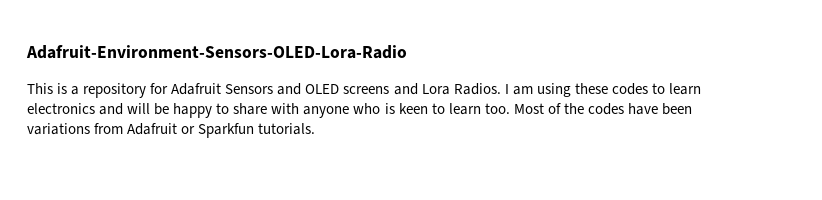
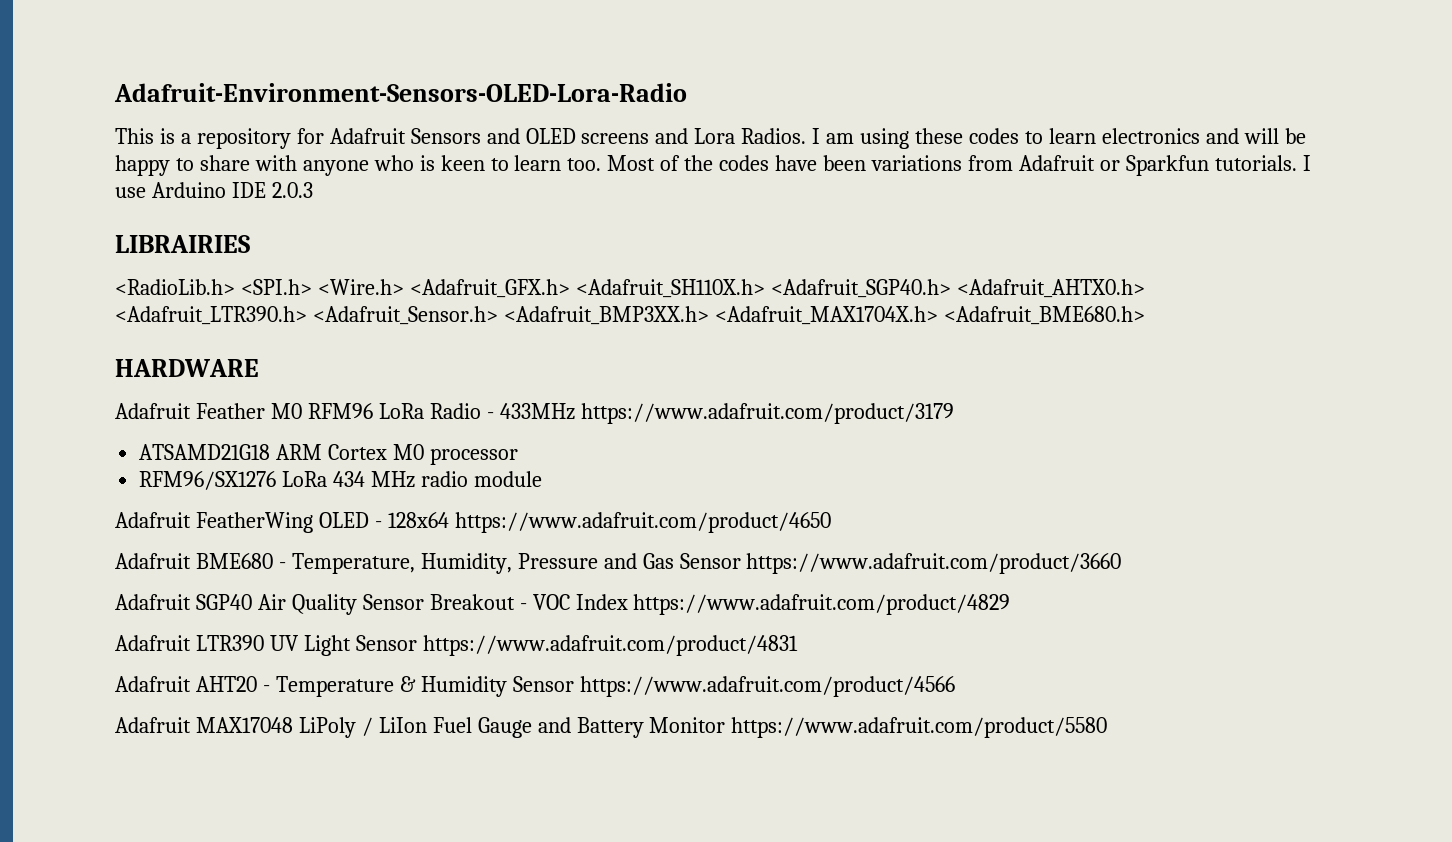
(316, 129) none -> [1302,155,1311,171] [115,182,313,198] [115,235,250,253] [115,279,1145,298] [115,306,1145,325] [115,359,259,377] [115,403,954,424] [139,444,518,465] [139,471,542,490] [115,512,831,533] [115,553,1122,574] [115,594,1011,615] [115,635,798,656] [115,676,955,697] [115,717,1108,738] I use Arduino IDE 2.0.3 // LIBRAIRIES // <RadioLib.h> <SPI.h> <Wire.h> <Adafruit_GFX.h> <Adafruit_SH110X.h> <Adafruit_SGP40.h> <Adafruit_AHTX0.h> <Adafruit_LTR390.h> <Adafruit_Sensor.h> <Adafruit_BMP3XX.h> <Adafruit_MAX1704X.h> <Adafruit_BME680.h> // HARDWARE // Adafruit Feather M0 RFM96 LoRa Radio - 433MHz https://www.adafruit.com/product/3179 // ATSAMD21G18 ARM Cortex M0 processor // RFM96/SX1276 LoRa 434 MHz radio module // Adafruit FeatherWing OLED - 128x64 https://www.adafruit.com/product/4650 // Adafruit BME680 - Temperature, Humidity, Pressure and Gas Sensor https://www.adafruit.com/product/3660 // Adafruit SGP40 Air Quality Sensor Breakout - VOC Index https://www.adafruit.com/product/4829 // Adafruit LTR390 UV Light Sensor https://www.adafruit.com/product/4831 // Adafruit AHT20 - Temperature & Humidity Sensor https://www.adafruit.com/product/4566 // Adafruit MAX17048 LiPoly / LiIon Fuel Gauge and Battery Monitor https://www.adafruit.com/product/5580

